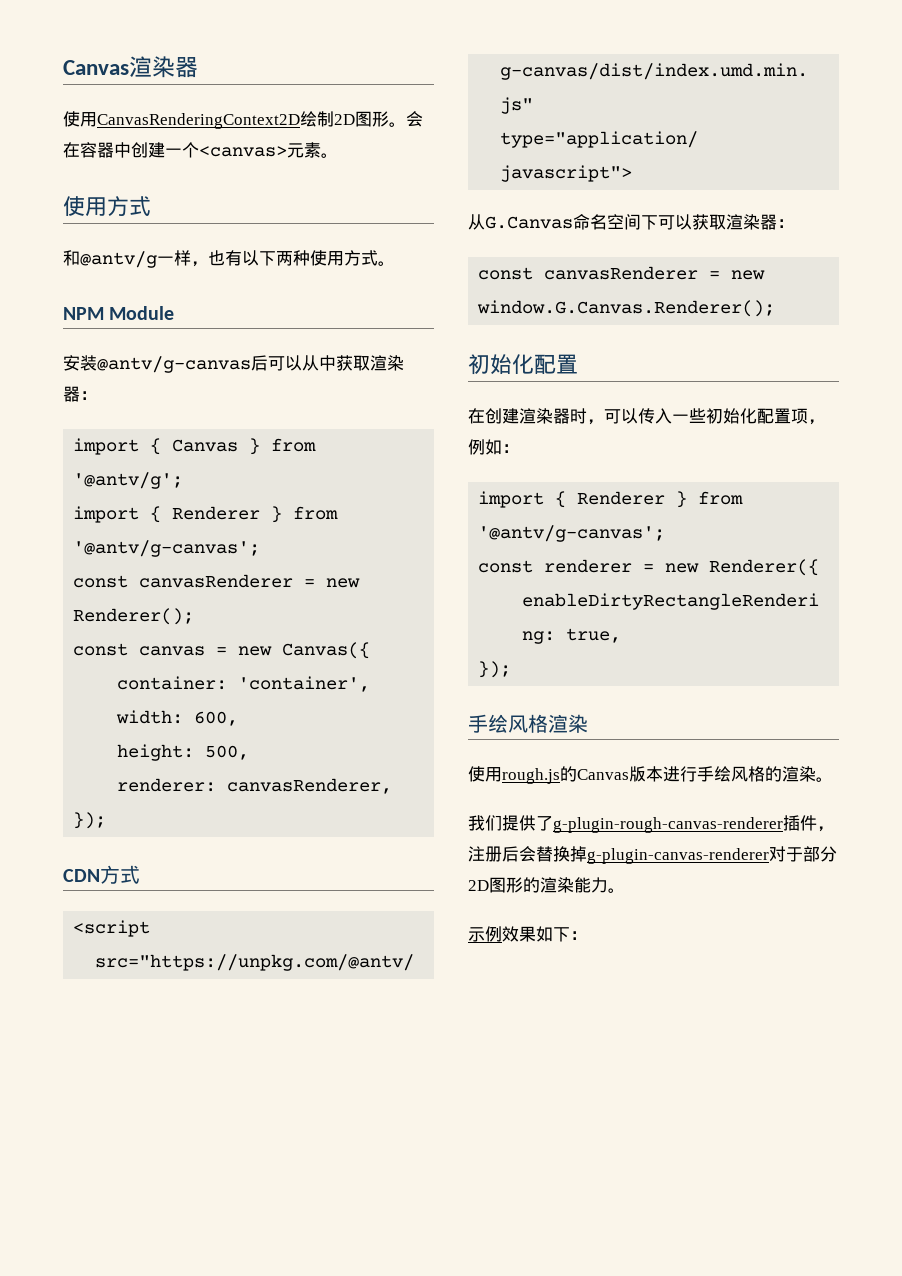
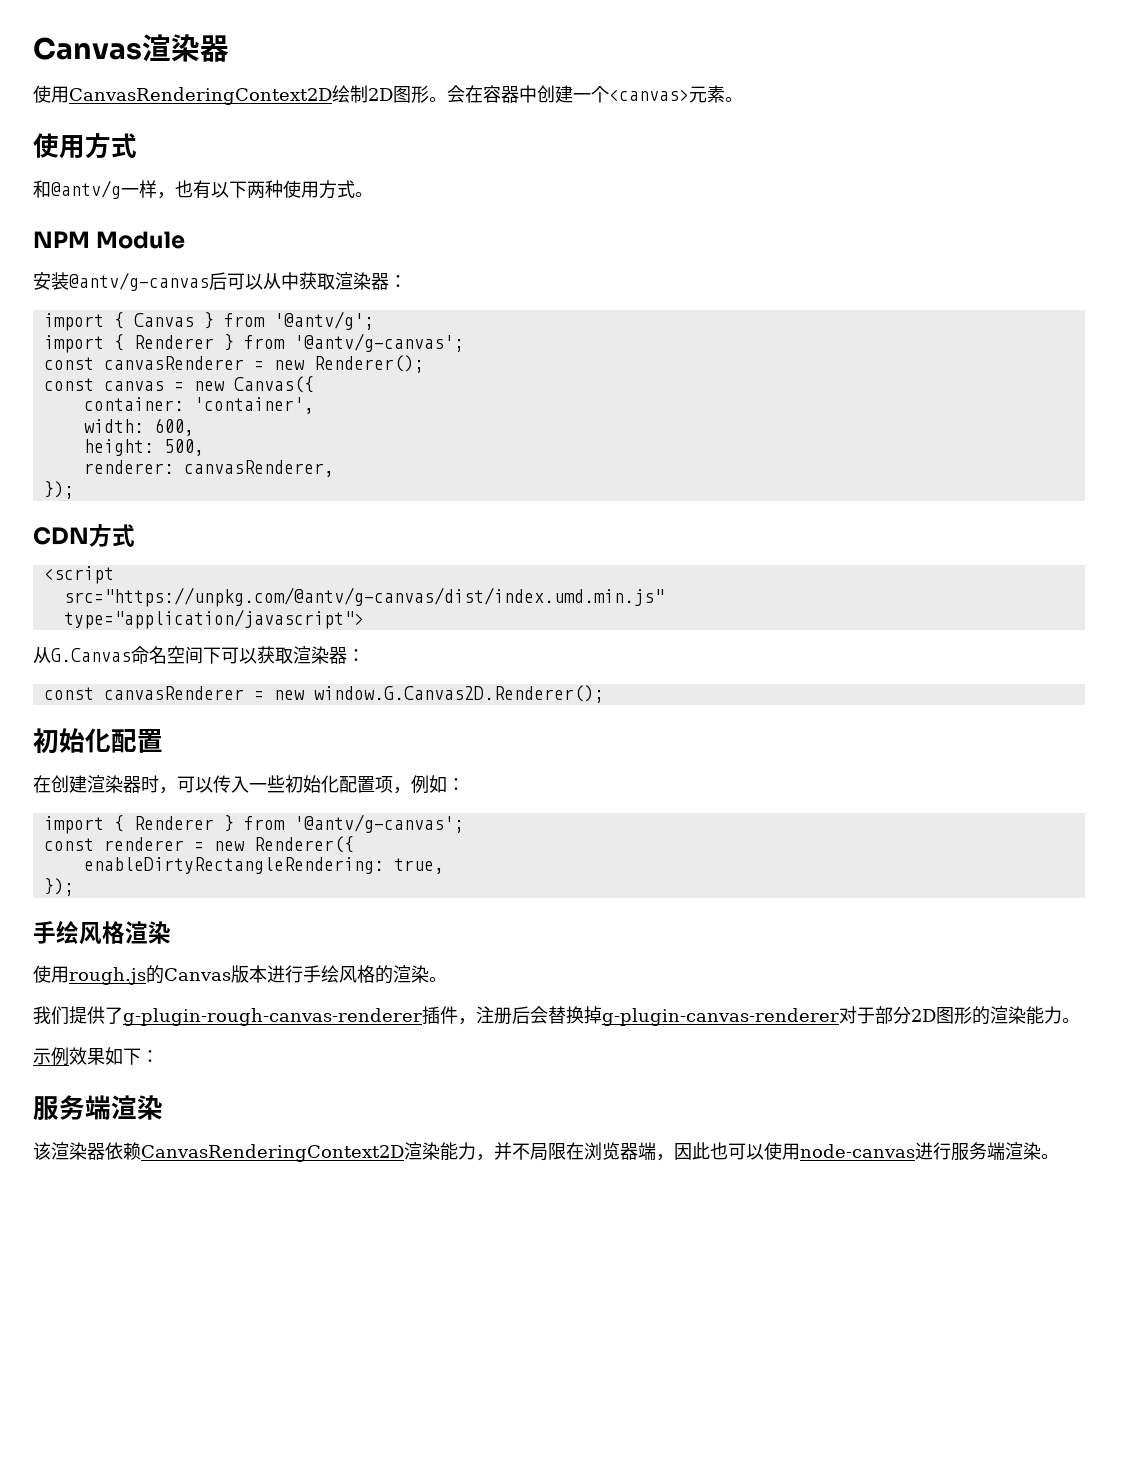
[477,300,776,317] window.G.Canvas.Renderer(); -> [313,685,604,703] window.G.Canvas2D.Renderer();
(587, 935) none -> [33,1095,163,1120] [33,1142,1059,1162] // 服务端渲染 // 该渲染器依赖CanvasRenderingContext2D渲染能力，并不局限在浏览器端，因此也可以使用node-canvas进行服务端渲染。

